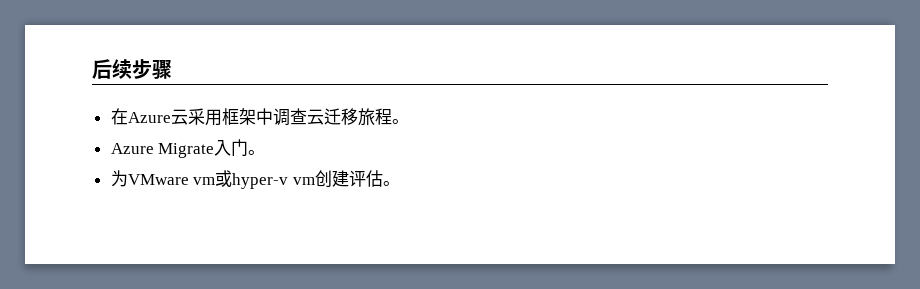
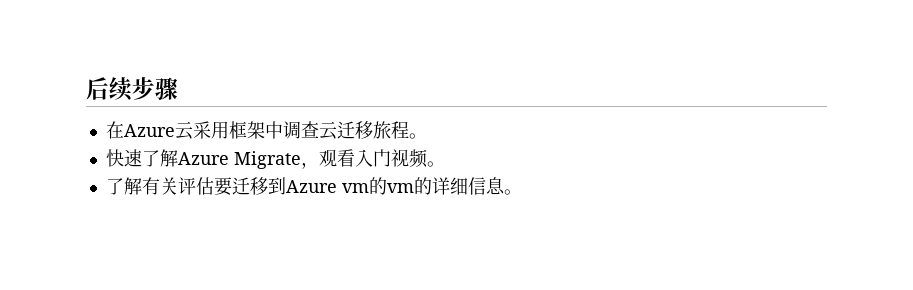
[110,139,266,158] [110,170,383,189] Azure Migrate入门。 // 为VMware vm或hyper-v vm创建评估 -> [105,149,445,169] [105,177,505,196] 快速了解Azure Migrate，观看入门视频。 // 了解有关评估要迁移到Azure vm的vm的详细信息

